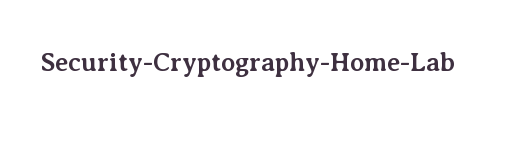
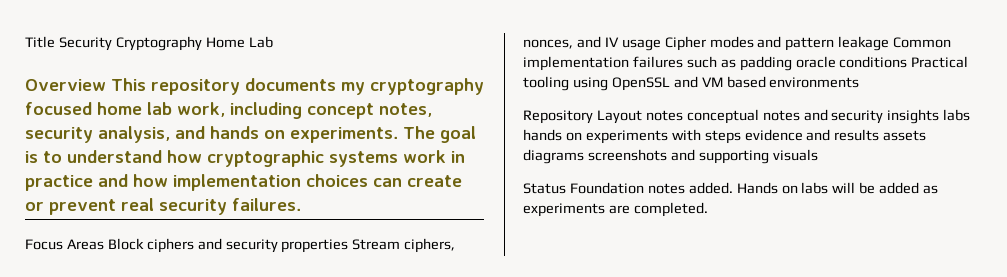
[41,52,455,77] Security-Cryptography-Home-Lab -> [25,36,273,51] [25,78,484,95] [25,102,432,119] [25,126,476,143] [25,150,465,167] [25,174,462,191] [25,198,301,215] [25,238,456,253] [523,36,952,51] [523,56,969,71] [523,76,860,91] [523,109,971,124] [523,129,927,144] [523,149,818,164] [523,182,939,194] [523,202,708,217] Title Security Cryptography Home Lab // Overview This repository documents my cryptography focused home lab work, including concept notes, security analysis, and hands on experiments. The goal is to understand how cryptographic systems work in practice and how implementation choices can create or prevent real security failures. // Focus Areas Block ciphers and security properties Stream ciphers, nonces, and IV usage Cipher modes and pattern leakage Common implementation failures such as padding oracle conditions Practical tooling using OpenSSL and VM based environments // Repository Layout notes conceptual notes and security insights labs hands on experiments with steps evidence and results assets diagrams screenshots and supporting visuals // Status Foundation notes added. Hands on labs will be added as experiments are completed.

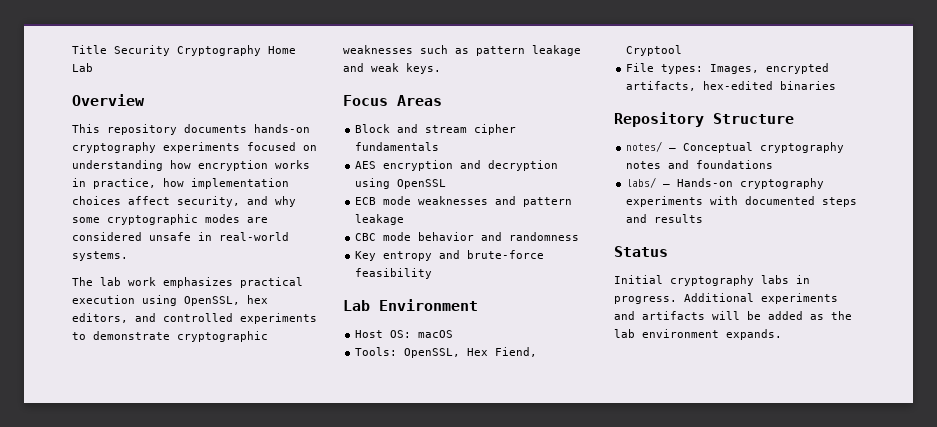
(106, 85) none -> (145, 100) //
[341,78,484,95] [25,102,432,119] [25,126,476,143] [25,150,465,167] [25,174,462,191] [25,198,301,215] [25,238,456,253] [523,36,952,51] [523,56,969,71] [523,76,860,91] [523,109,971,124] [523,129,927,144] [523,149,818,164] [523,182,939,194] [523,202,708,217] my cryptography focused home lab work, including concept notes, security analysis, and hands on experiments. The goal is to understand how cryptographic systems work in practice and how implementation choices can create or prevent real security failures. // Focus Areas Block ciphers and security properties Stream ciphers, nonces, and IV usage Cipher modes and pattern leakage Common implementation failures such as padding oracle conditions Practical tooling using OpenSSL and VM based environments // Repository Layout notes conceptual notes and security insights labs hands on experiments with steps evidence and results assets diagrams screenshots and supporting visuals // Status Foundation notes added. Hands on labs will be added as experiments are completed. -> [254,124,310,133] [72,142,317,153] [72,160,310,171] [72,178,289,189] [72,196,296,207] [72,214,268,225] [72,232,289,241] [72,251,128,261] [72,277,303,288] [72,295,268,306] [72,313,317,324] [72,331,268,342] [343,45,581,56] [343,63,441,74] [343,95,442,106] [355,124,517,135] [355,142,440,151] [355,160,559,171] [355,178,447,189] [355,196,573,207] [355,214,405,225] [355,232,580,241] [355,250,545,261] [355,268,433,279] [343,299,478,311] [355,330,454,338] [355,347,538,358] [626,45,683,56] [626,63,830,74] [626,81,837,91] [614,112,794,127] [626,141,845,153] [626,160,774,169] [626,177,825,189] [626,196,858,207] [626,214,704,223] [614,246,668,257] [614,275,810,286] [614,293,838,304] [614,311,852,320] [614,329,782,340] hands-on cryptography experiments focused on understanding how encryption works in practice, how implementation choices affect security, and why some cryptographic modes are considered unsafe in real-world systems. // The lab work emphasizes practical execution using OpenSSL, hex editors, and controlled experiments to demonstrate cryptographic weaknesses such as pattern leakage and weak keys. // Focus Areas // Block and stream cipher fundamentals // AES encryption and decryption using OpenSSL // ECB mode weaknesses and pattern leakage // CBC mode behavior and randomness // Key entropy and brute-force feasibility // Lab Environment // Host OS: macOS // Tools: OpenSSL, Hex Fiend, Cryptool // File types: Images, encrypted artifacts, hex-edited binaries // Repository Structure // notes/ — Conceptual cryptography notes and foundations // labs/ — Hands-on cryptography experiments with documented steps and results // Status // Initial cryptography labs in progress. Additional experiments and artifacts will be added as the lab environment expands.

